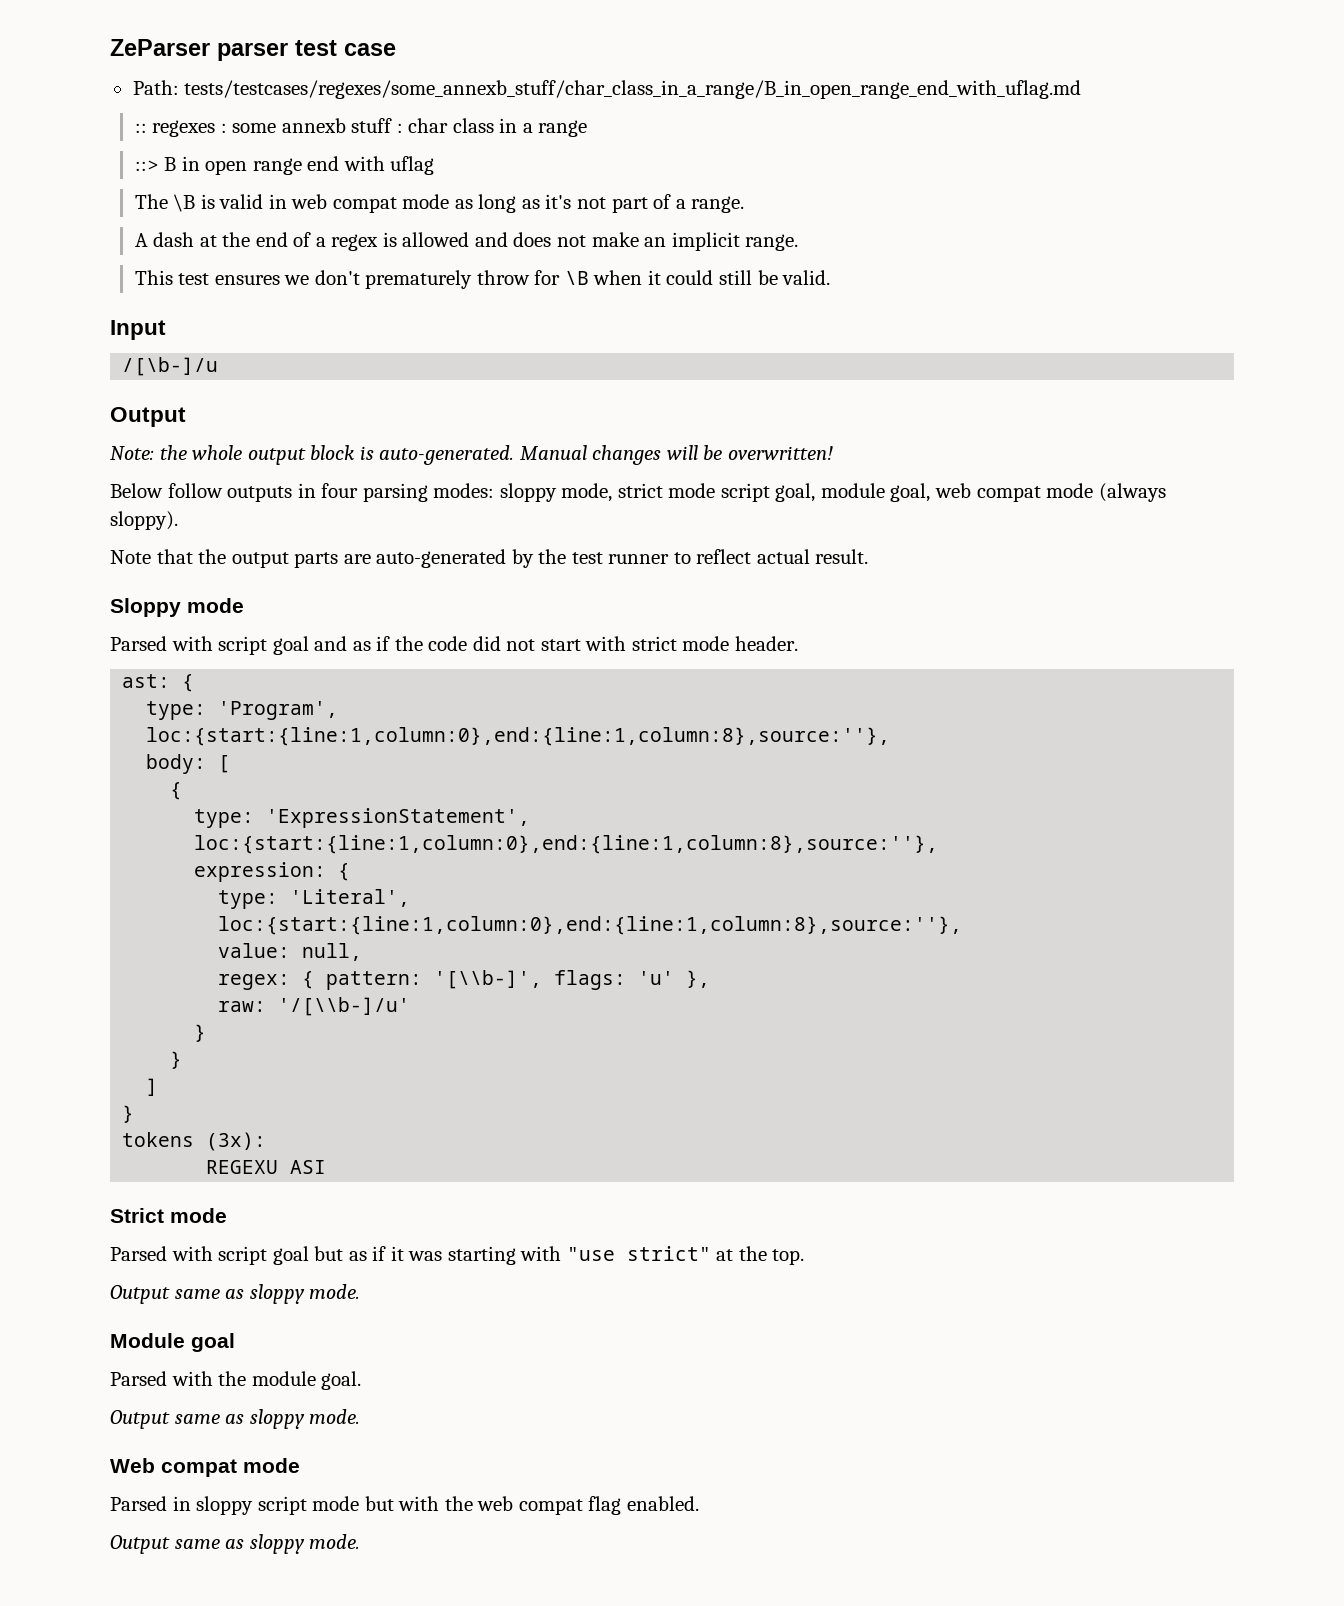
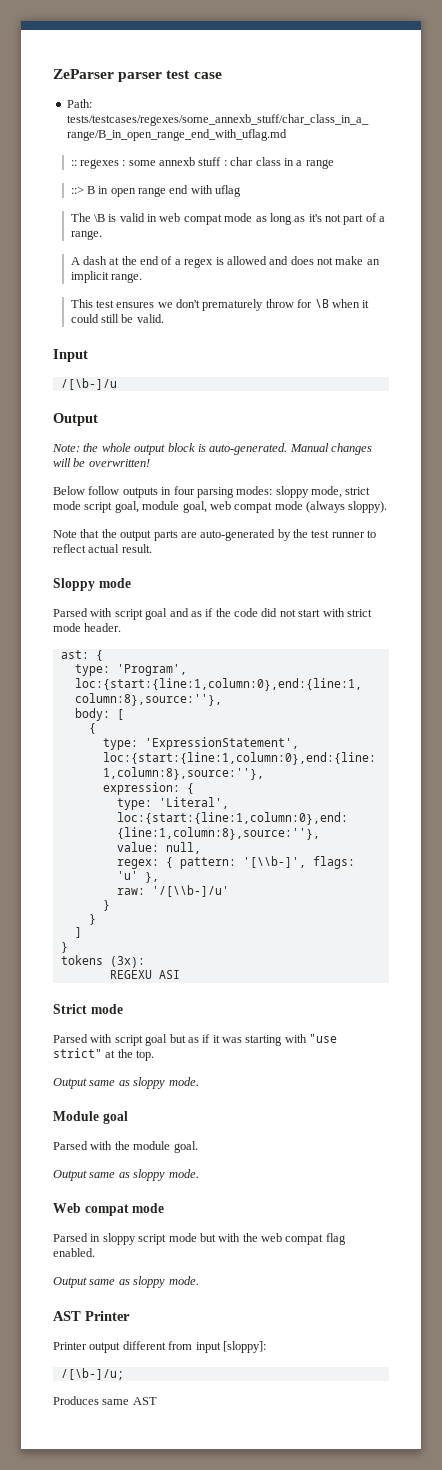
(361, 1541) none -> [53,1311,130,1321] [53,1341,266,1353] [60,1368,124,1380] [53,1396,157,1405] // AST Printer // Printer output different from input [sloppy]: // /[\b-]/u; // Produces same AST

